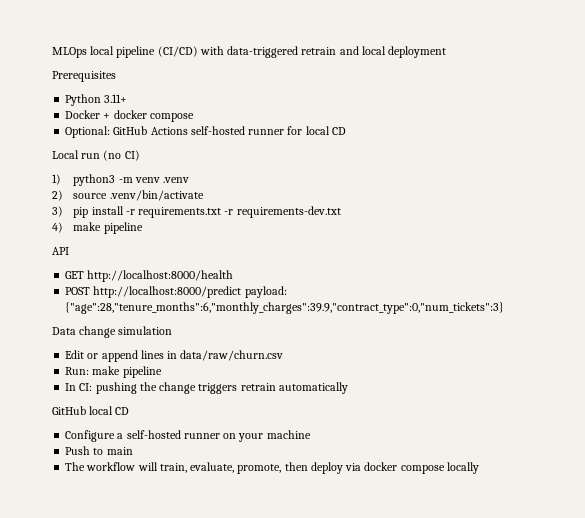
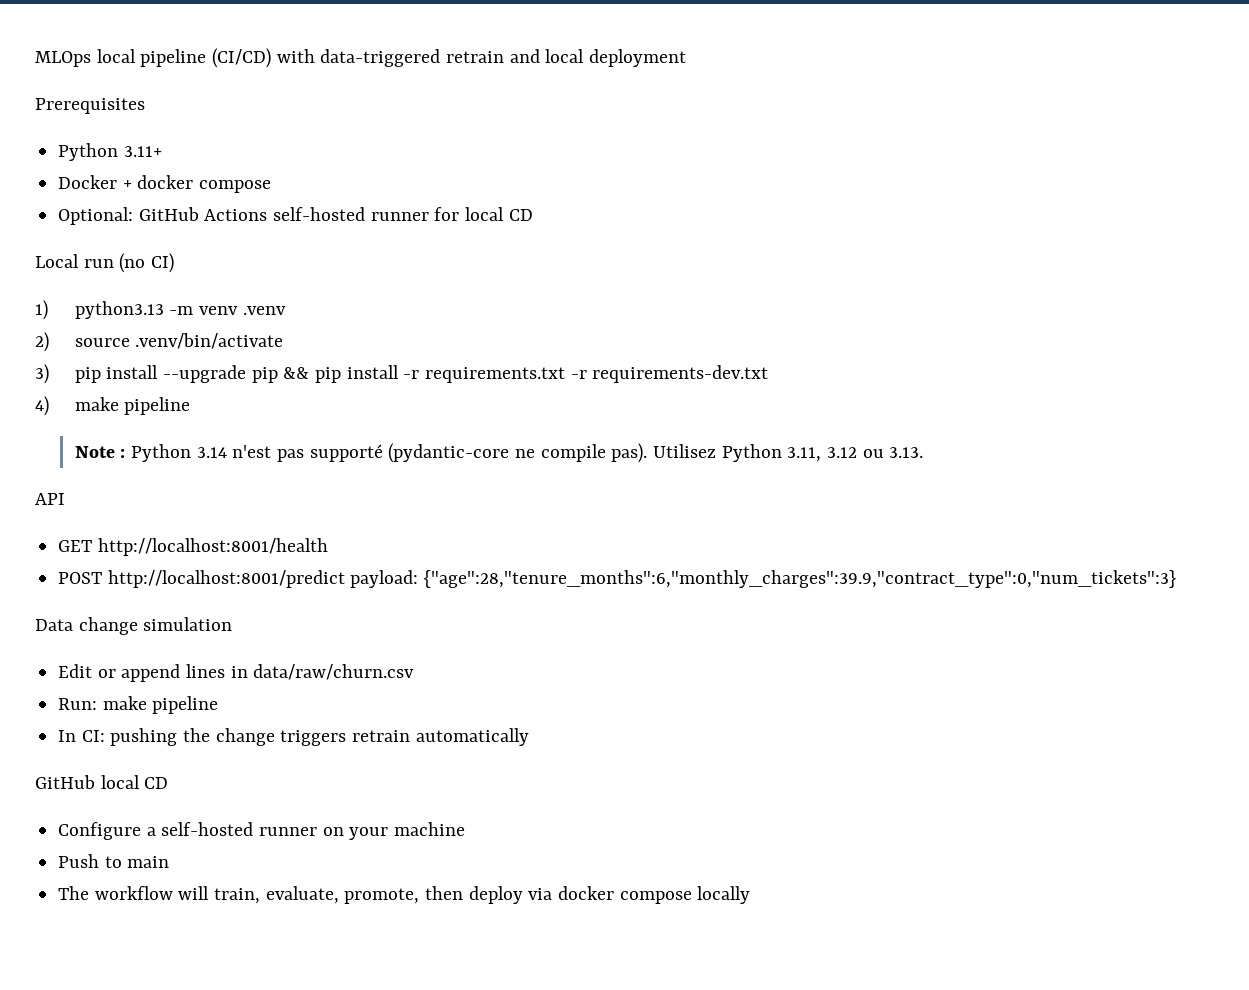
[73,174,116,186] python3 -> [74,301,164,319] python3.13
(124, 210) none -> [163,365,399,383] --upgrade pip && pip install
(143, 228) none -> [74,443,924,463] // Note : Python 3.14 n'est pas supporté (pydantic-core ne compile pas). Utilisez Python 3.11, 3.12 ou 3.13.
[87,270,234,282] http://localhost:8000/health -> [97,538,328,556] http://localhost:8001/health
[93,286,242,298] http://localhost:8000/predict -> [107,570,345,588] http://localhost:8001/predict

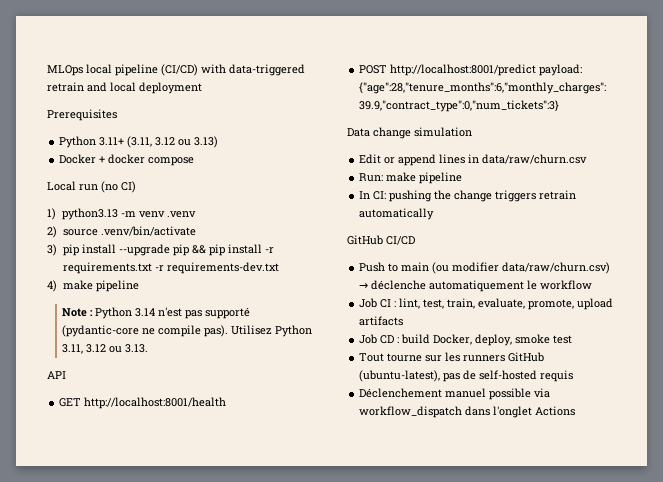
(162, 151) none -> [127,136,219,148] (3.11, 3.12 ou 3.13)
[58,207,533,225] // Optional: GitHub Actions self-hosted runner for local CD -> (195, 161) none
[100,775,169,789] [58,822,466,840] [58,854,170,868] [58,886,751,904] local CD // Configure a self-hosted runner on your machine // Push to main // The workflow will train, evaluate, promote, then deploy via docker compose locally -> [386,236,415,245] [359,262,611,274] [359,280,593,292] [359,298,614,310] [359,316,404,326] [359,334,573,346] [359,352,545,362] [359,370,574,382] [359,388,551,400] [359,406,576,418] CI/CD // Push to main (ou modifier data/raw/churn.csv) → déclenche automatiquement le workflow // Job CI : lint, test, train, evaluate, promote, upload artifacts // Job CD : build Docker, deploy, smoke test // Tout tourne sur les runners GitHub (ubuntu-latest), pas de self-hosted requis // Déclenchement manuel possible via workflow_dispatch dans l'onglet Actions

